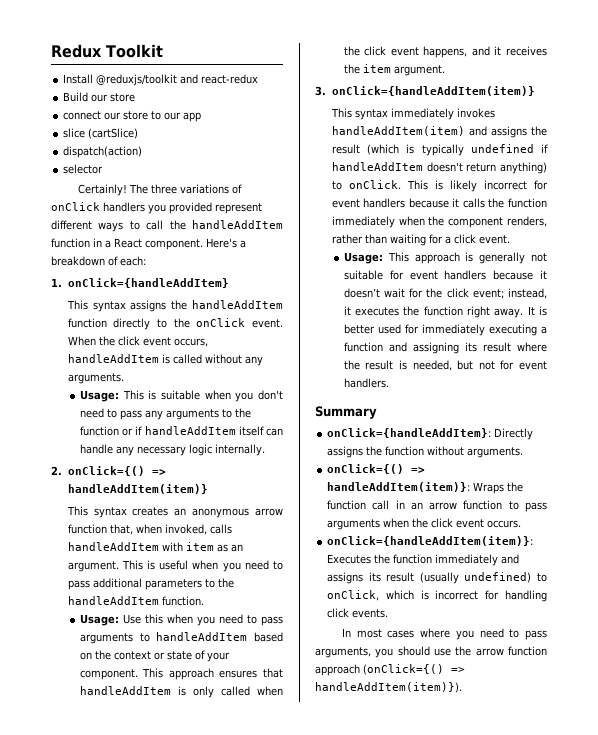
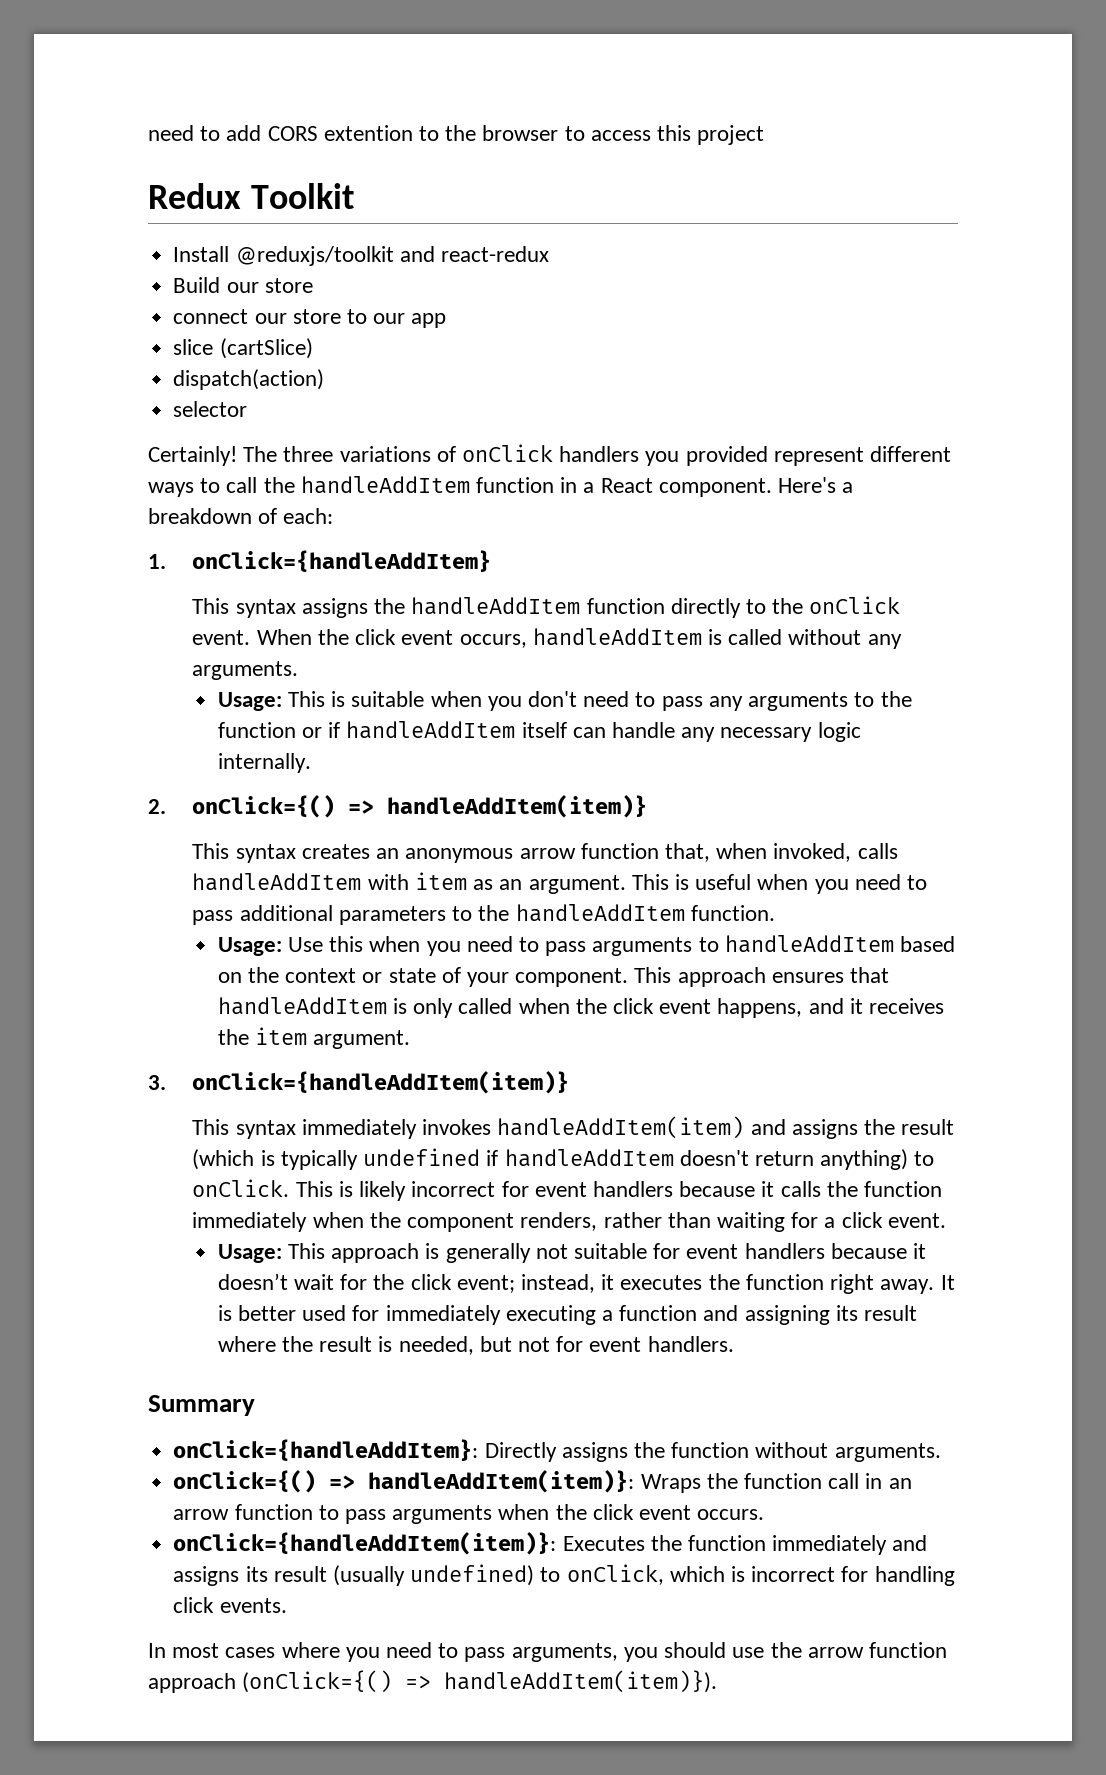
(51, 51) none -> [148,125,765,145] need to add CORS extention to the browser to access this project //

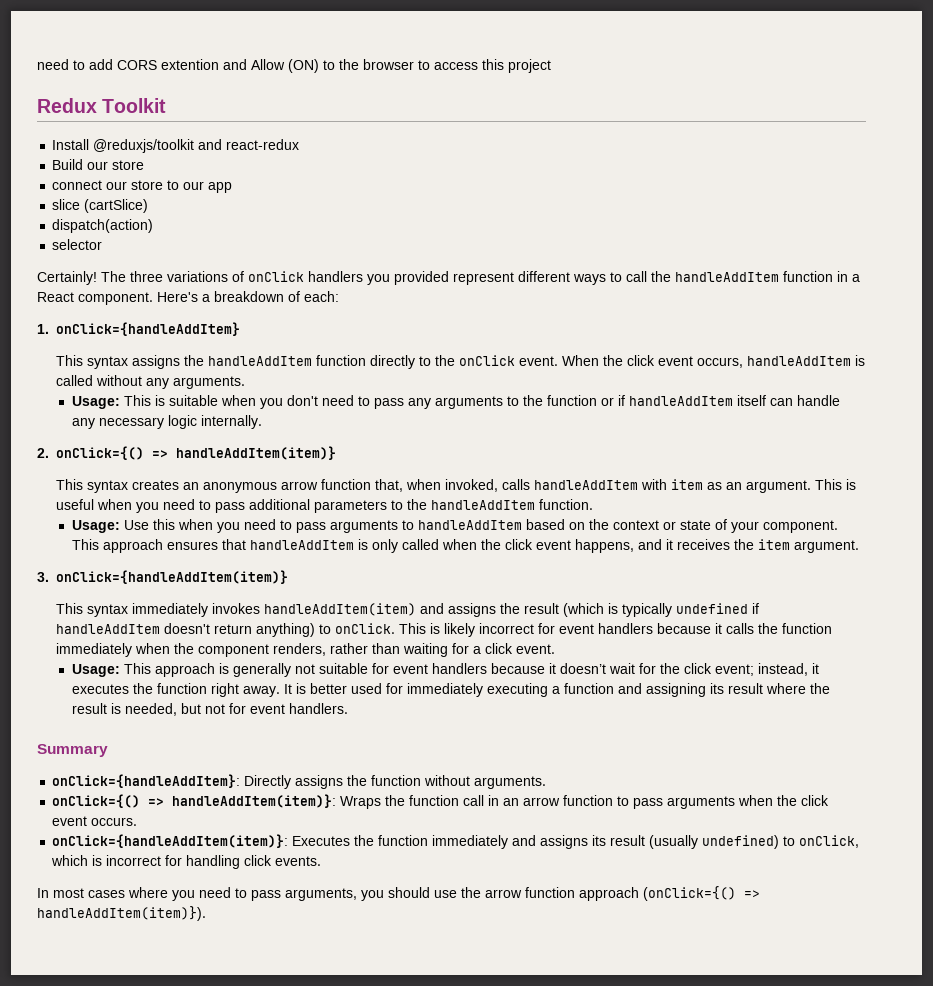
(413, 133) none -> [223,59,319,73] and Allow (ON)

